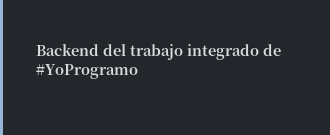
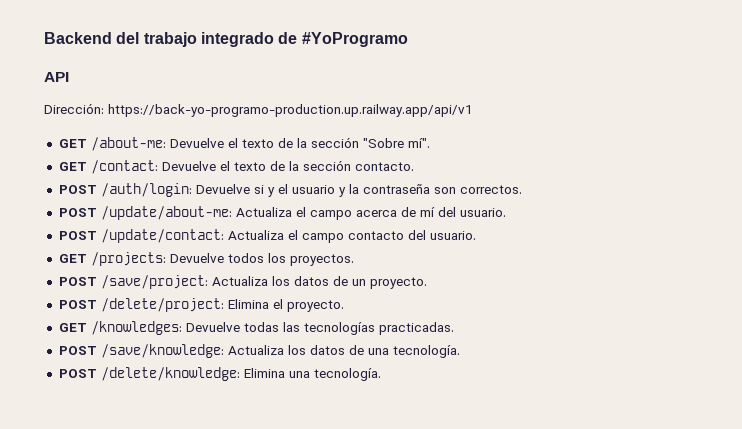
(138, 71) none -> [44,72,69,82] [44,103,473,117] [58,137,430,151] [58,160,414,174] [58,183,522,197] [58,206,506,220] [58,229,476,243] [58,252,354,266] [58,275,427,289] [58,298,344,312] [58,321,454,335] [58,344,460,358] [58,367,381,381] // API // Dirección: https://back-yo-programo-production.up.railway.app/api/v1 // GET /about-me: Devuelve el texto de la sección "Sobre mí". // GET /contact: Devuelve el texto de la sección contacto. // POST /auth/login: Devuelve si y el usuario y la contraseña son correctos. // POST /update/about-me: Actualiza el campo acerca de mí del usuario. // POST /update/contact: Actualiza el campo contacto del usuario. // GET /projects: Devuelve todos los proyectos. // POST /save/project: Actualiza los datos de un proyecto. // POST /delete/project: Elimina el proyecto. // GET /knowledges: Devuelve todas las tecnologías practicadas. // POST /save/knowledge: Actualiza los datos de una tecnología. // POST /delete/knowledge: Elimina una tecnología.

